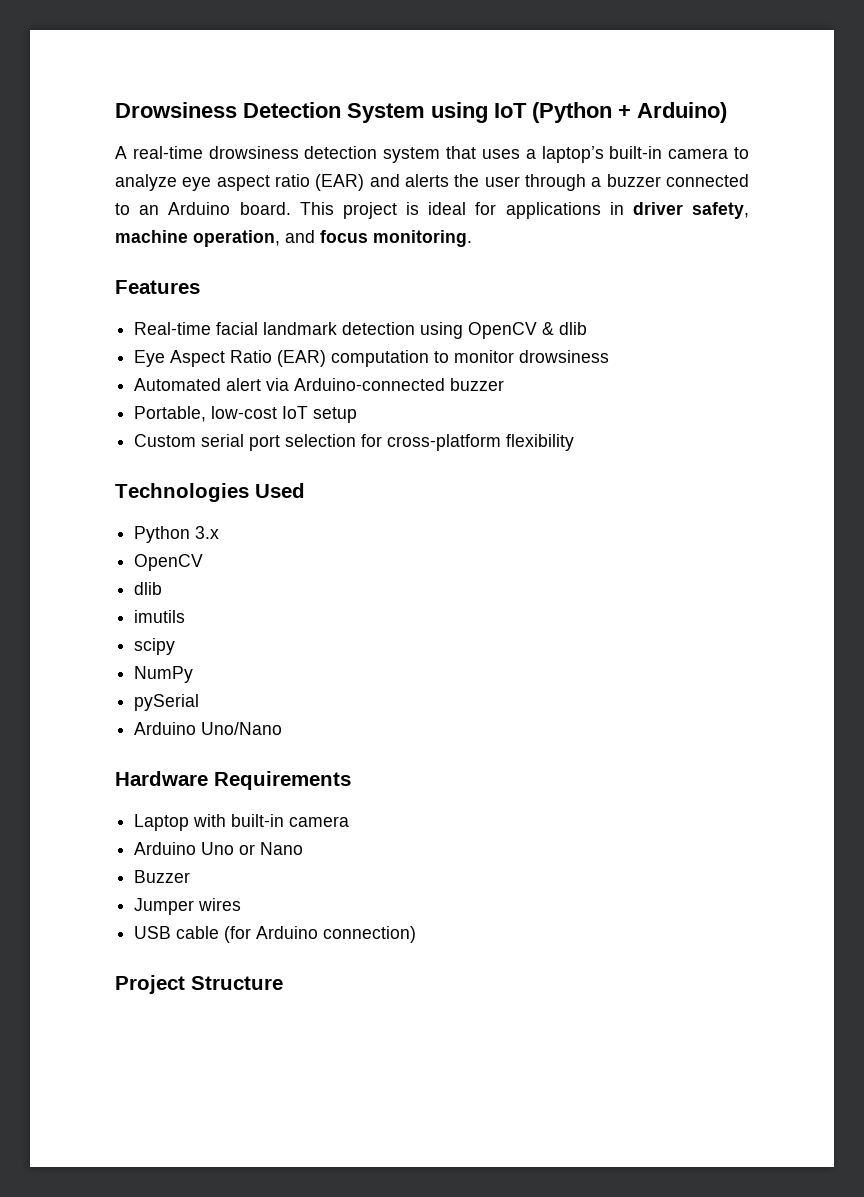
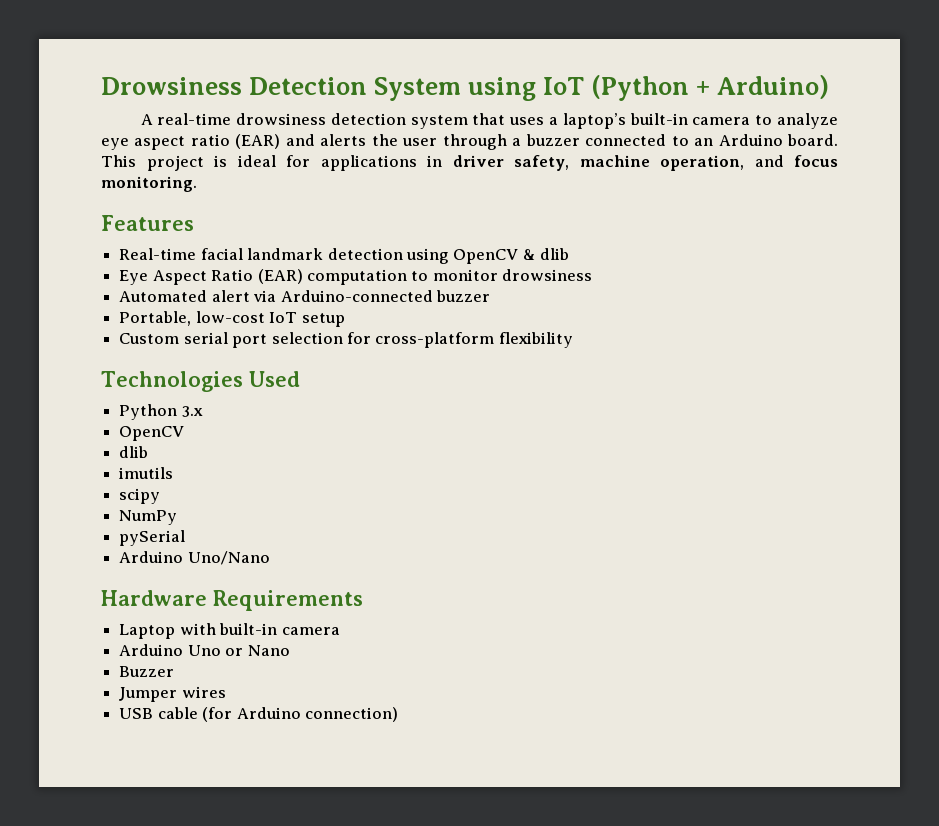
[115,975,283,994] // Project Structure -> (398, 714) none

